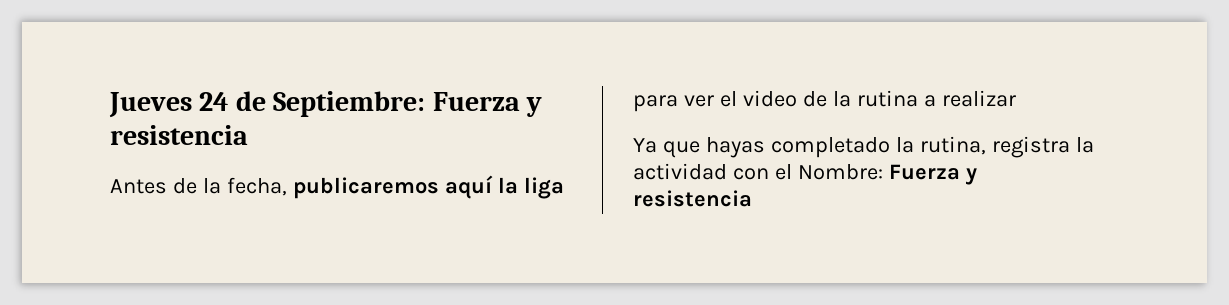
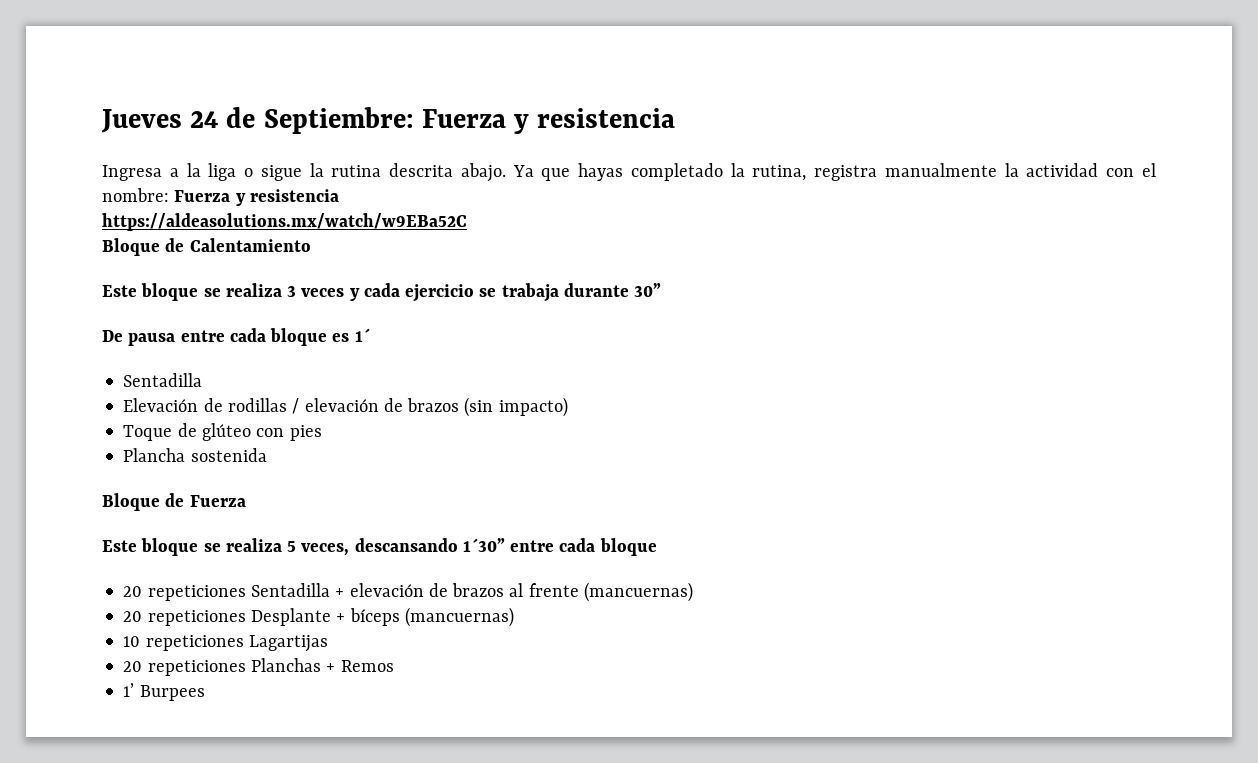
[110,175,564,199] [633,90,1016,112] Antes de la fecha, publicaremos aquí la liga para ver el video de la rutina a realizar // -> [102,163,506,182] Ingresa a la liga o sigue la rutina descrita abajo.
(1070, 147) none -> [884,163,997,177] manualmente
[797,164,977,185] [633,190,752,207] Nombre: Fuerza y resistencia -> [102,188,339,206] [102,213,467,231] [102,238,311,256] [102,283,662,302] [102,328,370,346] [123,373,203,387] [123,397,568,417] [123,423,322,441] [123,448,267,462] [102,493,246,511] [102,538,657,556] [123,582,693,602] [123,607,514,627] [123,635,328,652] [123,658,394,676] [123,683,205,701] nombre: Fuerza y resistencia // https://aldeasolutions.mx/watch/w9EBa52C // Bloque de Calentamiento // Este bloque se realiza 3 veces y cada ejercicio se trabaja durante 30” // De pausa entre cada bloque es 1´ // Sentadilla // Elevación de rodillas / elevación de brazos (sin impacto) // Toque de glúteo con pies // Plancha sostenida // Bloque de Fuerza // Este bloque se realiza 5 veces, descansando 1´30” entre cada bloque // 20 repeticiones Sentadilla + elevación de brazos al frente (mancuernas) // 20 repeticiones Desplante + bíceps (mancuernas) // 10 repeticiones Lagartijas // 20 repeticiones Planchas + Remos // 1’ Burpees

